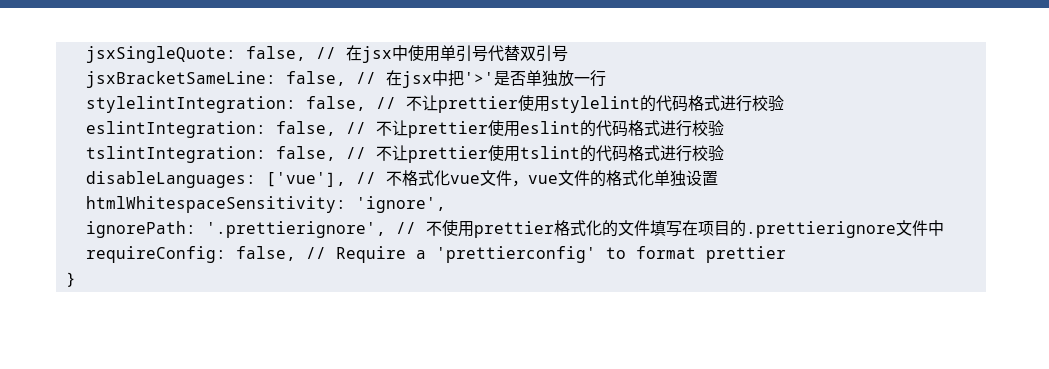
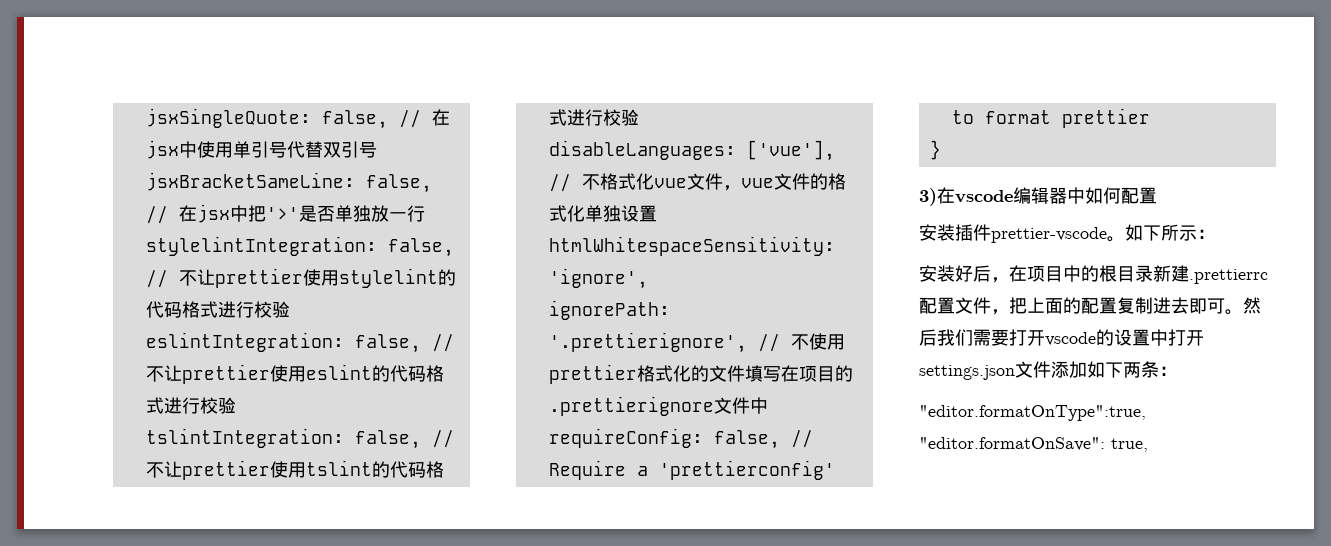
(76, 279) none -> [919,187,1157,206] [919,224,1215,243] [919,265,1268,284] [919,297,1261,315] [919,329,1204,346] [919,361,1177,380] [919,405,1146,421] [919,437,1148,452] // 3)在vscode编辑器中如何配置 // 安装插件prettier-vscode。如下所示： // 安装好后，在项目中的根目录新建.prettierrc配置文件，把上面的配置复制进去即可。然后我们需要打开vscode的设置中打开settings.json文件添加如下两条： // "editor.formatOnType":true, "editor.formatOnSave": true,

